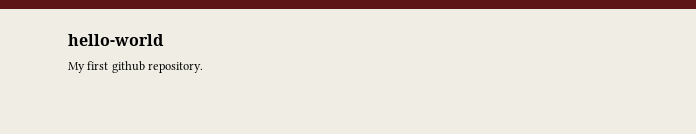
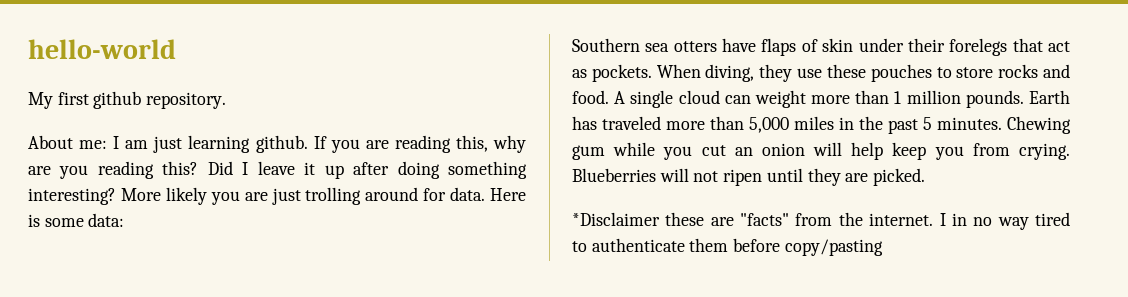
(204, 67) none -> [28,135,526,153] [28,161,527,179] [28,187,526,205] [28,213,125,227] [572,38,1070,56] [572,64,1070,82] [572,90,1070,108] [572,116,1071,134] [572,142,1070,160] [572,168,926,186] [572,212,1070,230] [572,238,883,256] // About me: I am just learning github. If you are reading this, why are you reading this? Did I leave it up after doing something interesting? More likely you are just trolling around for data. Here is some data: // Southern sea otters have flaps of skin under their forelegs that act as pockets. When diving, they use these pouches to store rocks and food. A single cloud can weight more than 1 million pounds. Earth has traveled more than 5,000 miles in the past 5 minutes. Chewing gum while you cut an onion will help keep you from crying. Blueberries will not ripen until they are picked. // *Disclaimer these are "facts" from the internet. I in no way tired to authenticate them before copy/pasting

